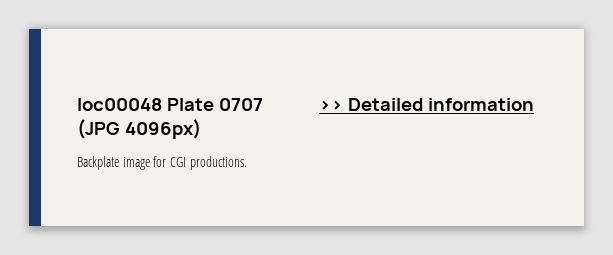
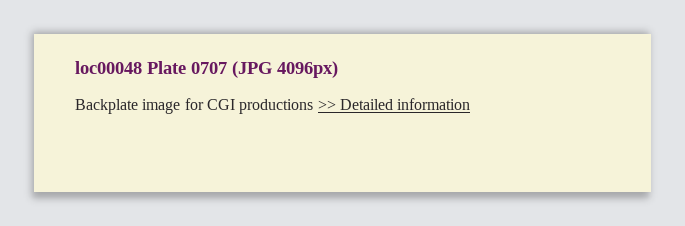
[189,156,247,170] productions. // -> [239,99,314,114] productions

